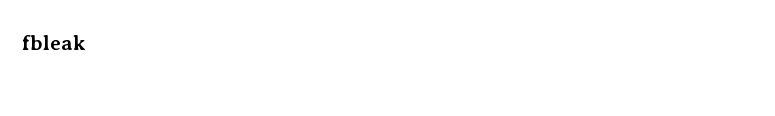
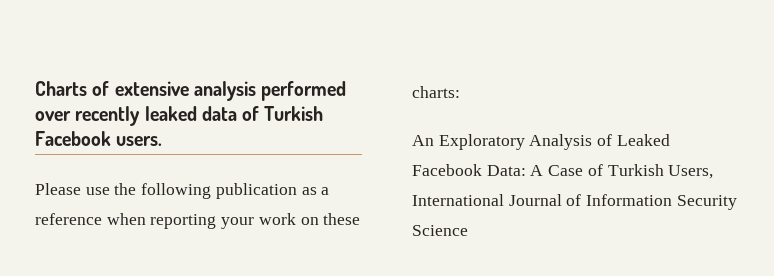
[22,35,86,50] fbleak -> [35,81,347,101] [35,106,324,126] [35,131,163,146] [35,183,330,199] [35,213,361,229] [412,86,460,98] [412,134,670,150] [412,164,714,179] [412,194,737,210] [412,225,468,236] Charts of extensive analysis performed over recently leaked data of Turkish Facebook users. // Please use the following publication as a reference when reporting your work on these charts: // An Exploratory Analysis of Leaked Facebook Data: A Case of Turkish Users, International Journal of Information Security Science

